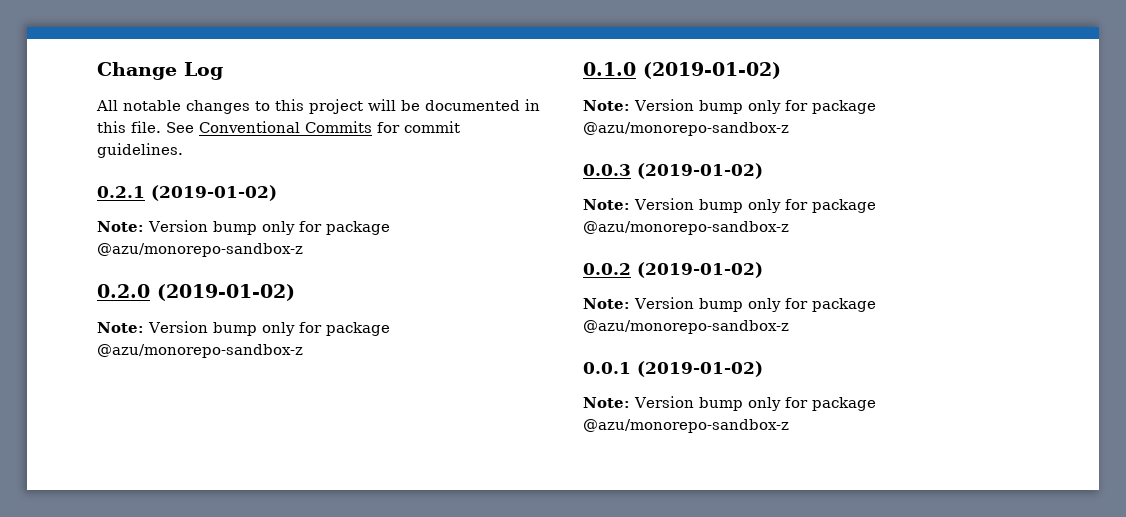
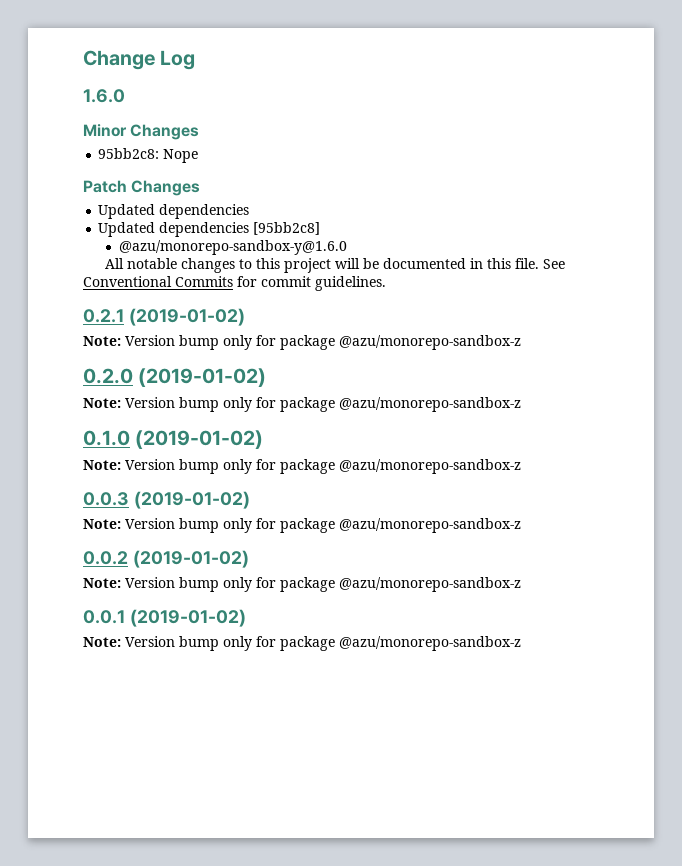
(223, 71) none -> [83,89,125,103] [83,124,200,140] [98,148,199,163] [83,180,201,196] [98,204,250,219] [98,222,321,237] [119,240,348,255] // 1.6.0 // Minor Changes // 95bb2c8: Nope // Patch Changes // Updated dependencies // Updated dependencies [95bb2c8] // @azu/monorepo-sandbox-y@1.6.0

